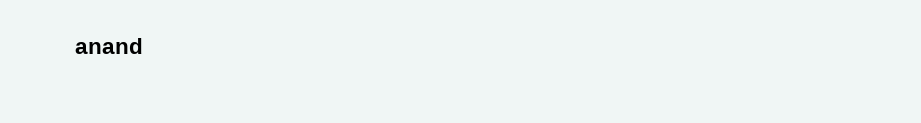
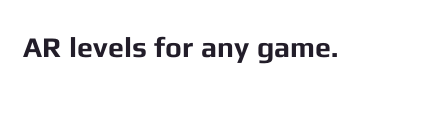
[75,38,143,54] anand -> [23,36,338,64] AR levels for any game.

